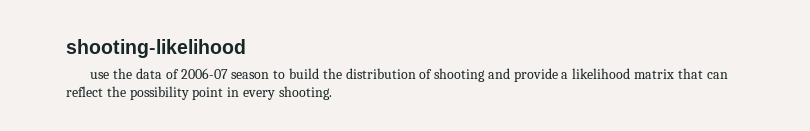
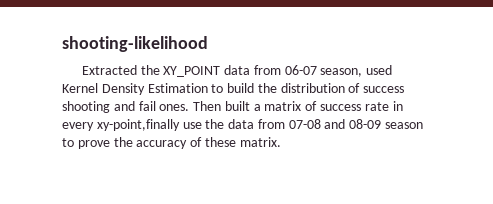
[90,68,270,79] use the data of 2006-07 season -> [81,65,393,77] [62,83,208,95] Extracted the XY_POINT data from 06-07 season, used Kernel Density Estimation
(433, 74) none -> [363,86,405,93] success
[513,68,728,82] [66,86,332,100] provide a likelihood matrix that can reflect the possibility point in every shooting. -> [138,101,403,111] [62,119,424,131] [62,137,281,149] fail ones. Then built a matrix of success rate in every xy-point,finally use the data from 07-08 and 08-09 season to prove the accuracy of these matrix.

